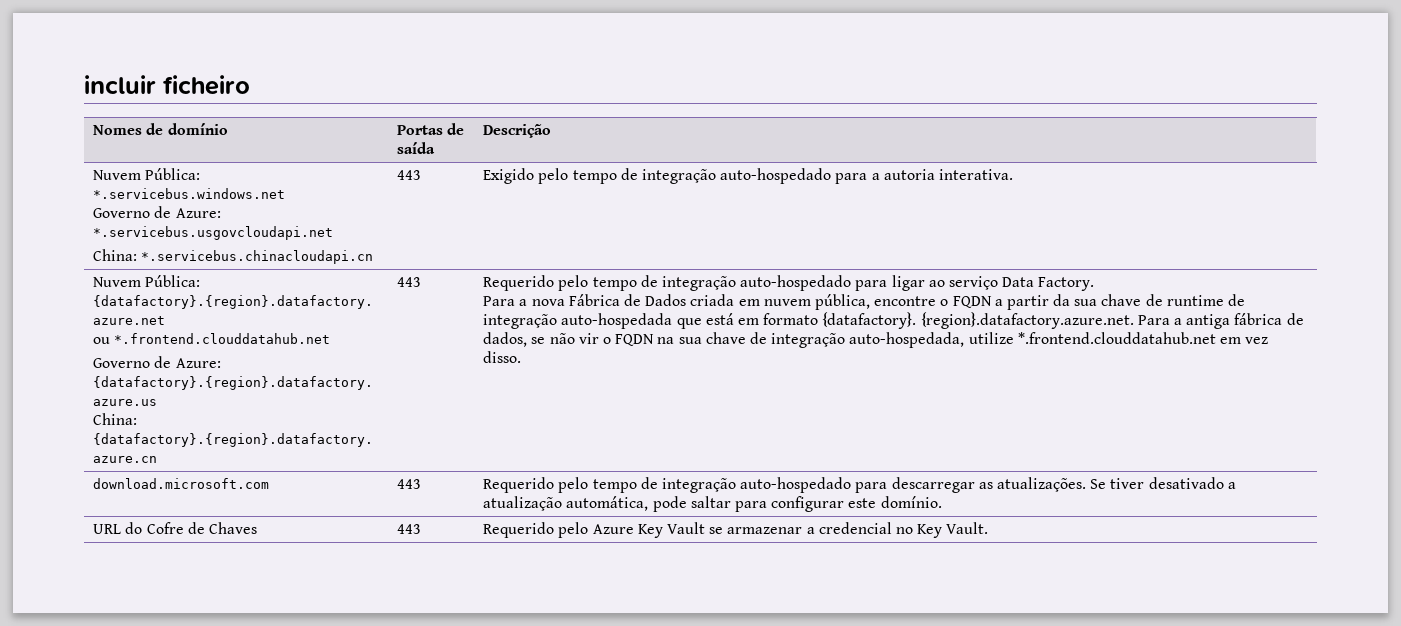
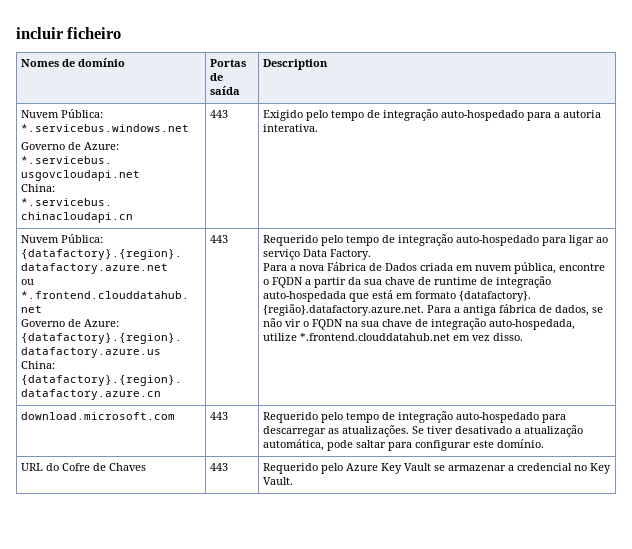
[483,124,552,138] Descrição -> [262,59,328,70] Description
[920,312,1134,329] {region}.datafactory.azure.net. -> [262,304,424,316] {região}.datafactory.azure.net.

